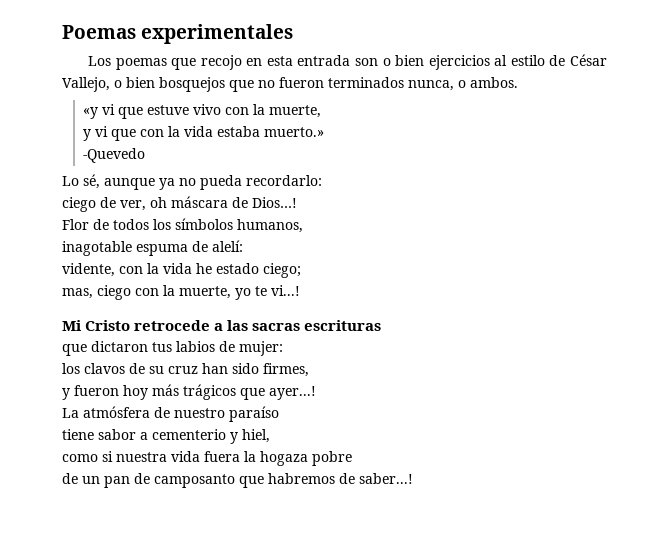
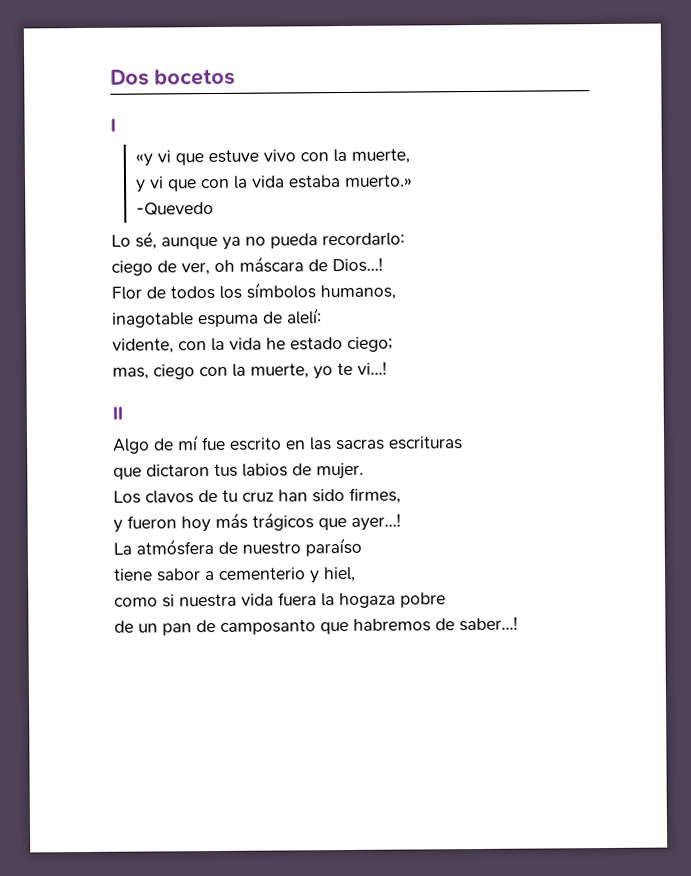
[62,24,294,44] [88,54,608,70] [62,77,518,92] Poemas experimentales // Los poemas que recojo en esta entrada son o bien ejercicios al estilo de César Vallejo, o bien bosquejos que no fueron terminados nunca, o ambos. -> [110,68,235,86] [110,118,116,132] Dos bocetos // I
[62,320,224,331] Mi Cristo retrocede a -> [112,406,123,420] [112,435,306,454] II // Algo de mí fue escrito en
[239,341,283,356] [62,363,80,374] mujer: // los -> [316,462,364,480] [113,490,141,504] mujer. // Los
[149,366,164,374] su -> [222,489,238,502] tu

